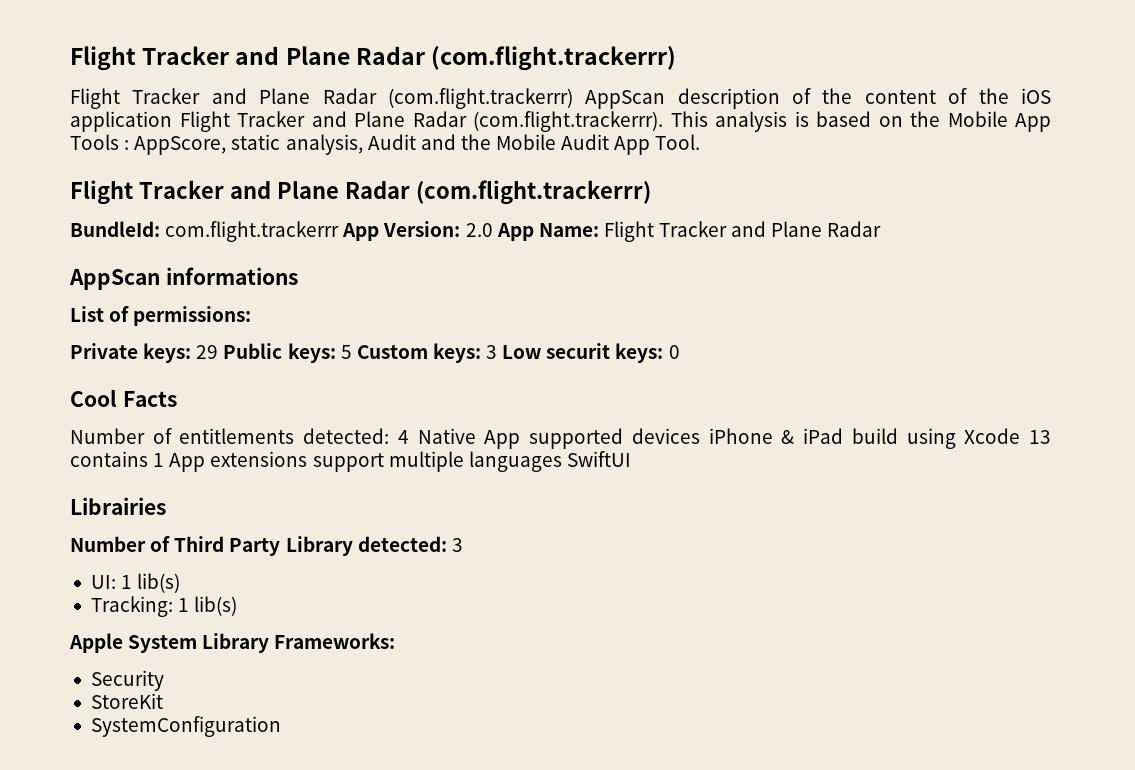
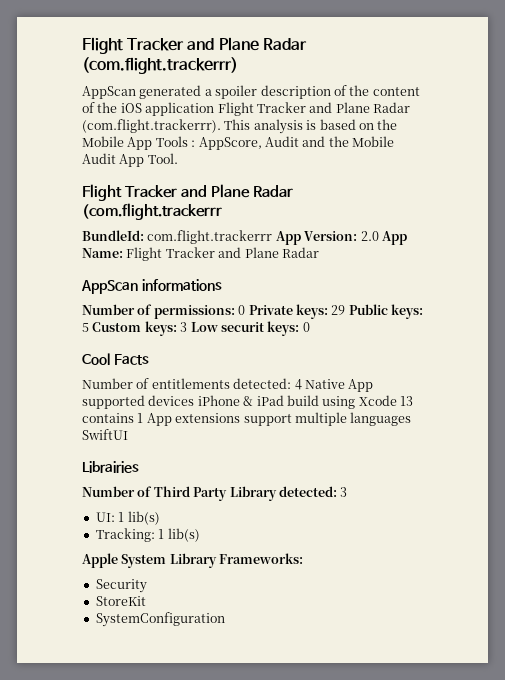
[70,46,677,71] [70,88,666,109] Flight Tracker and Plane Radar (com.flight.trackerrr) // Flight Tracker and Plane Radar (com.flight.trackerrr) AppScan -> [82,37,307,54] [82,57,238,74] [82,85,258,99] Flight Tracker and Plane Radar (com.flight.trackerrr) // AppScan generated a spoiler
[231,134,363,155] static analysis, -> (262, 143) none
[415,180,651,205] (com.flight.trackerrr) -> [82,203,222,220] (com.flight.trackerrr
[70,306,104,322] List -> [82,304,135,315] Number
(252, 316) // -> [238,305,246,315] 0

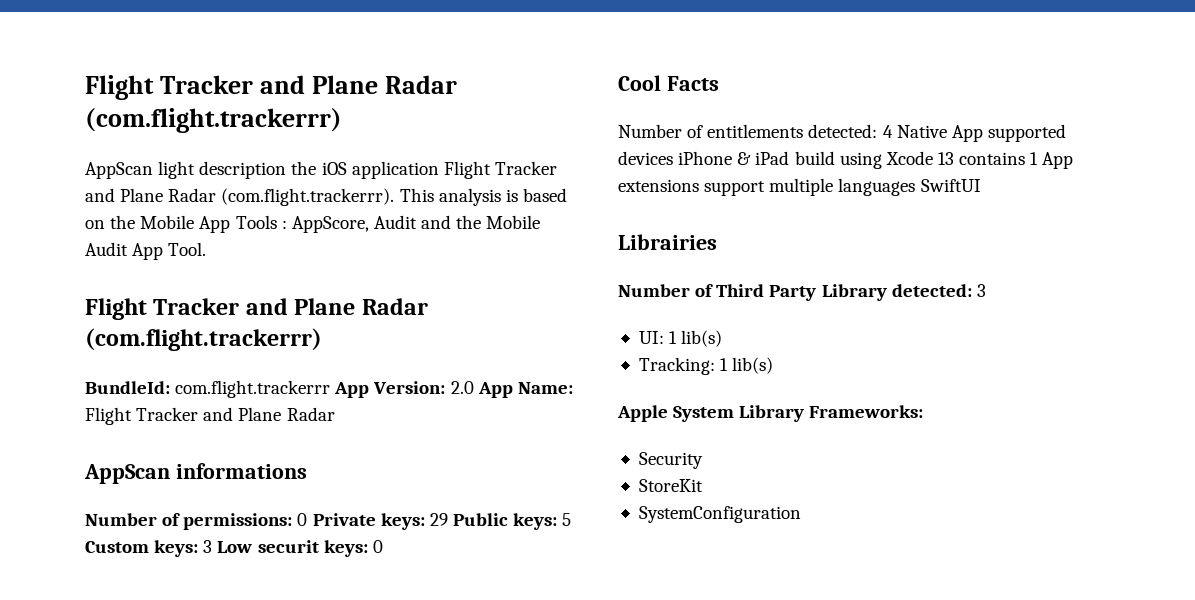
[139,85,420,99] [82,102,95,113] generated a spoiler description of the content of -> [158,161,287,179] light description
[82,203,222,220] (com.flight.trackerrr -> [85,328,322,351] (com.flight.trackerrr)

